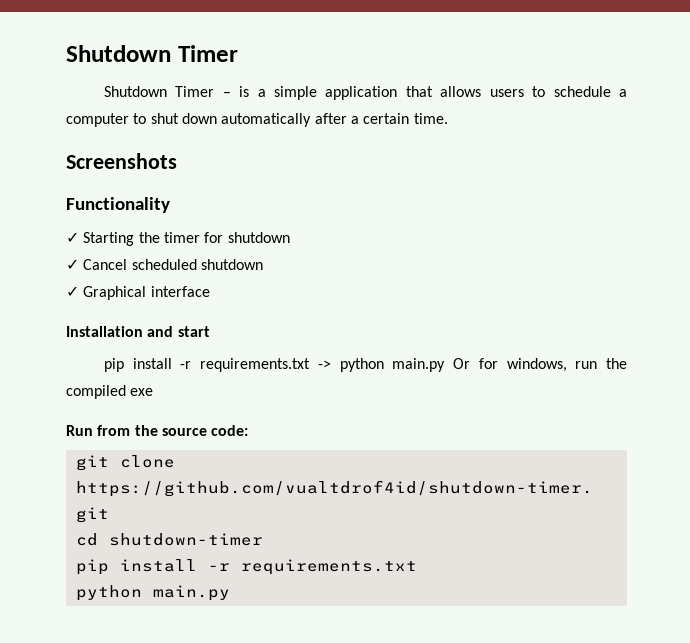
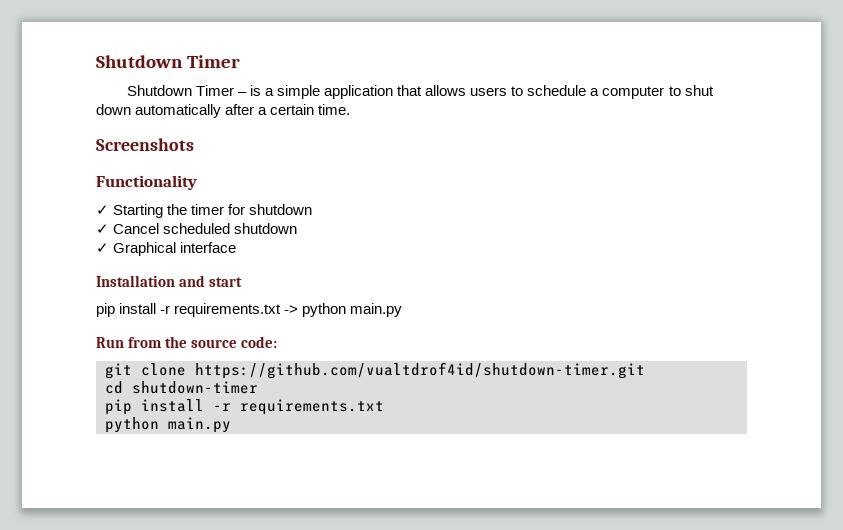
[453,358,627,372] [66,385,154,399] Or for windows, run the compiled exe -> (403, 310) none

